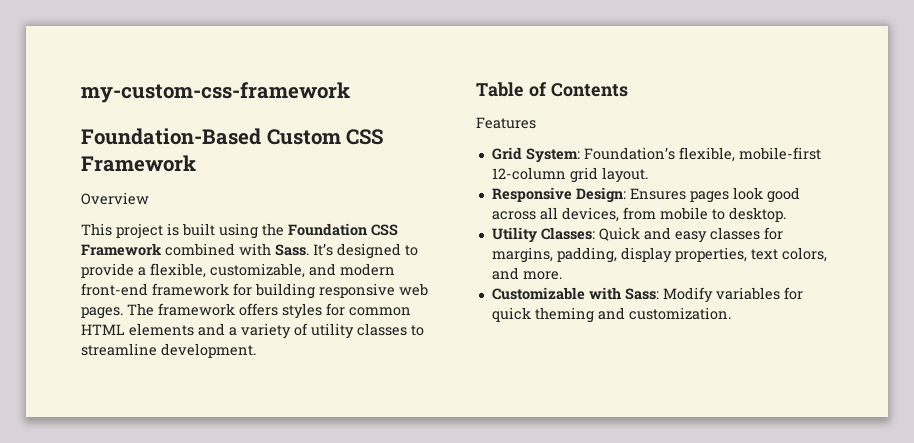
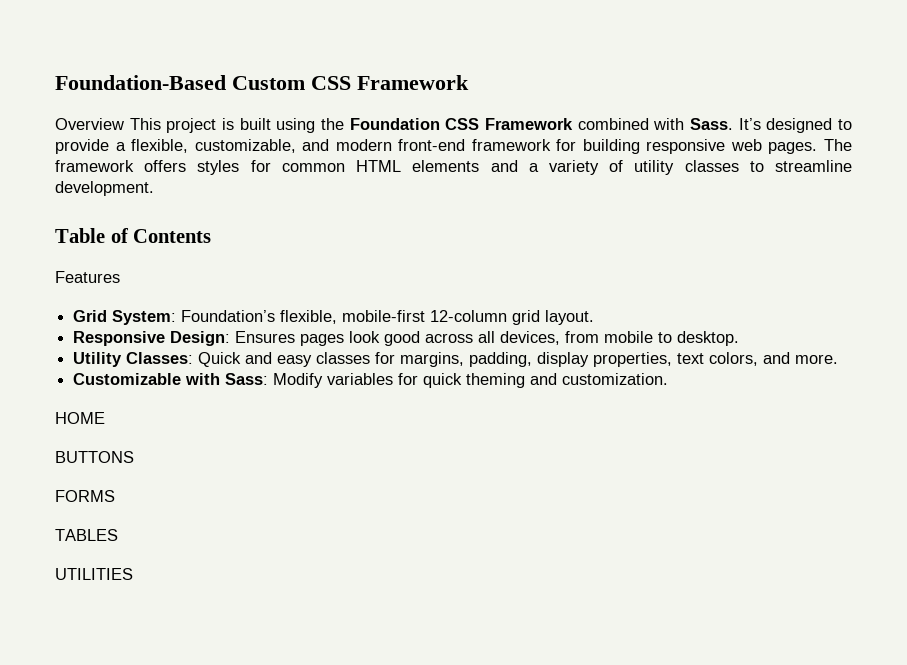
[81,82,350,103] my-custom-css-framework // -> (55, 82) none
(149, 198) // -> (124, 124) none
(731, 313) none -> [55,412,105,424] [55,451,134,463] [55,490,115,502] [55,529,118,541] [55,568,133,580] // HOME // BUTTONS // FORMS // TABLES // UTILITIES

